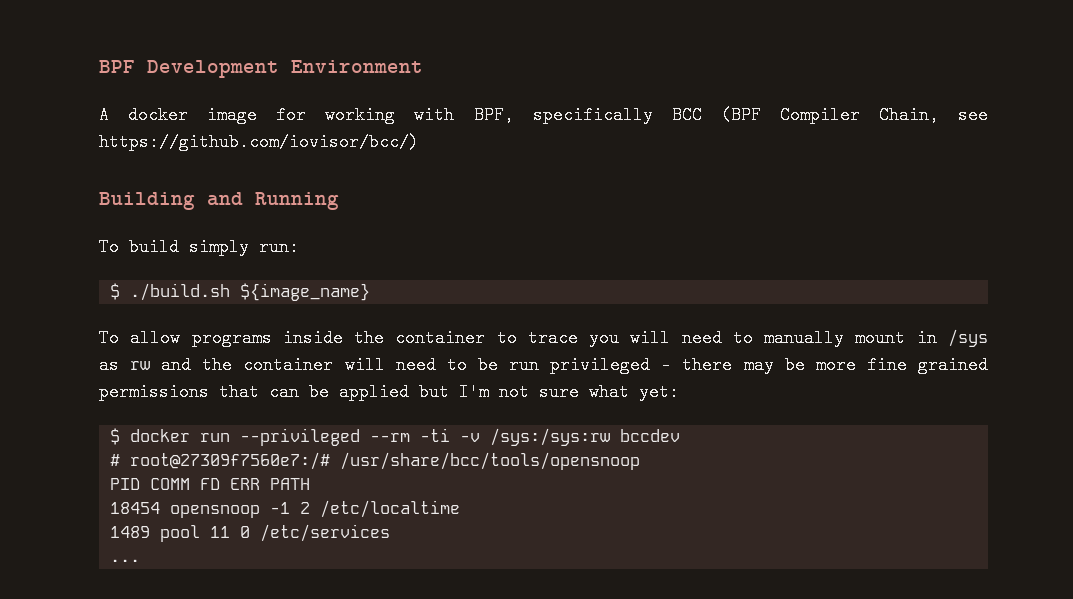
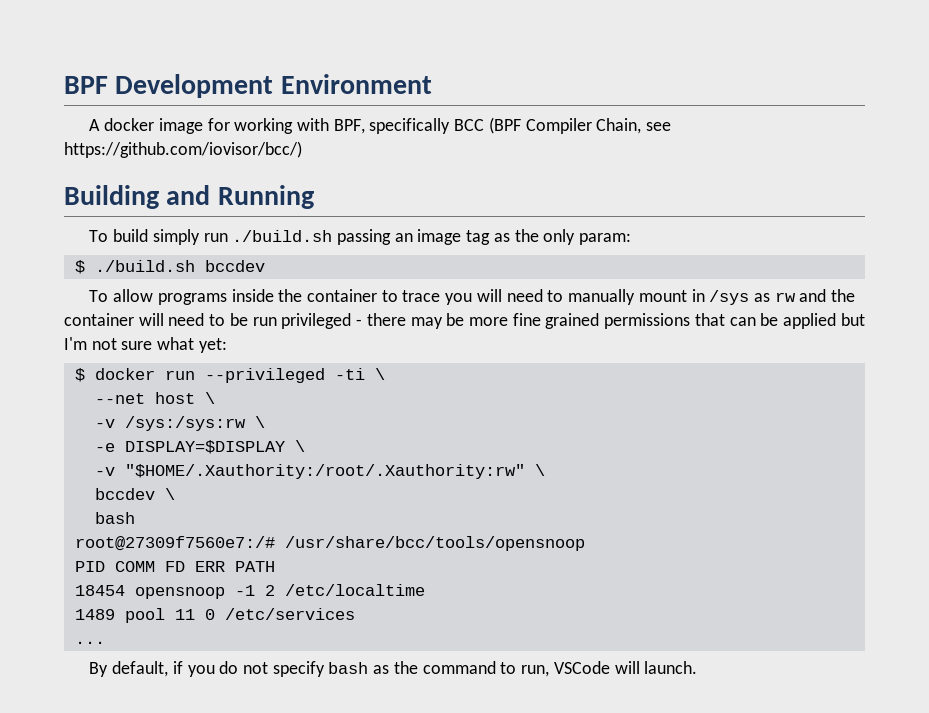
[259,238,299,256] run: -> [203,229,632,245] run ./build.sh passing an image tag as the only param:
[240,283,371,301] ${image_name} -> [204,260,265,272] bccdev
[370,428,681,446] [110,454,121,466] --rm -ti -v /sys:/sys:rw bccdev // # -> [334,368,385,380] [94,392,215,404] [94,416,265,431] [94,440,305,454] [94,464,545,479] [94,488,175,500] [94,512,135,524] -ti \ // --net host \ // -v /sys:/sys:rw \ // -e DISPLAY=$DISPLAY \ // -v "$HOME/.Xauthority:/root/.Xauthority:rw" \ // bccdev \ // bash //
(141, 560) none -> [89,661,698,677] // By default, if you do not specify bash as the command to run, VSCode will launch.

